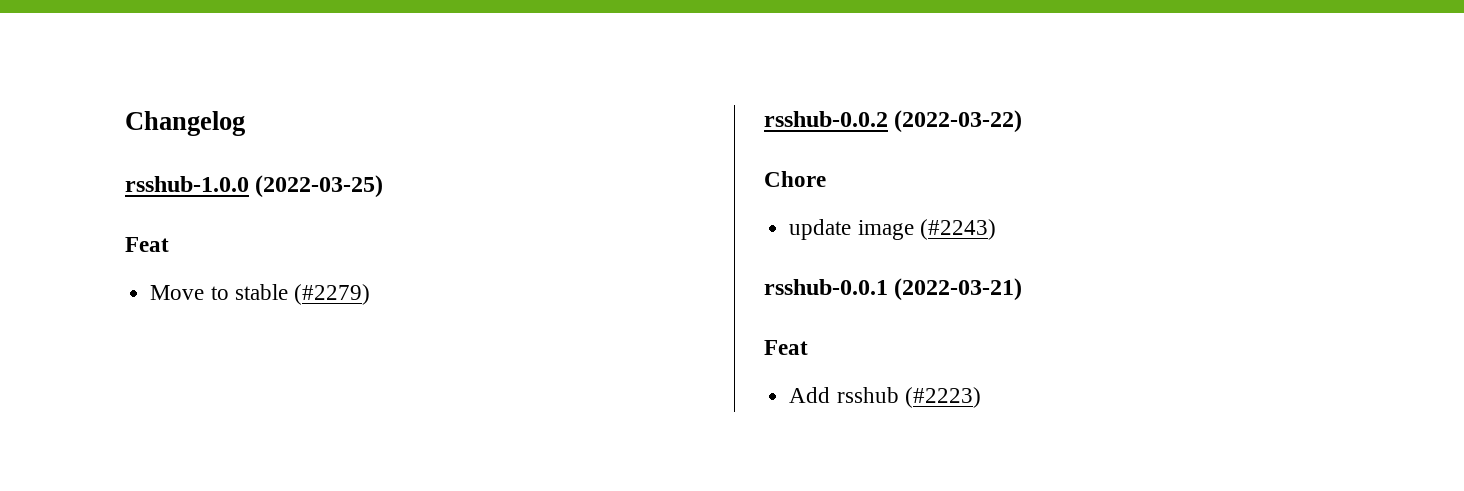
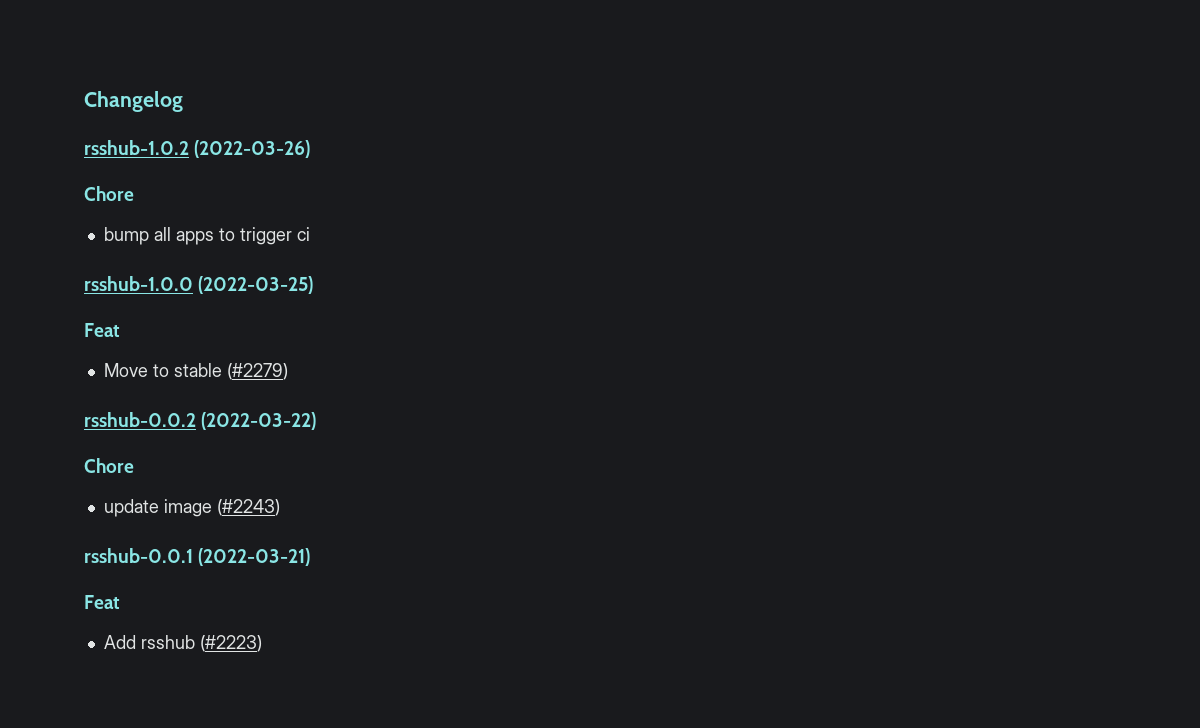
(245, 123) none -> [84,140,311,158] [84,186,134,201] [103,227,310,245] // rsshub-1.0.2 (2022-03-26) // Chore // bump all apps to trigger ci

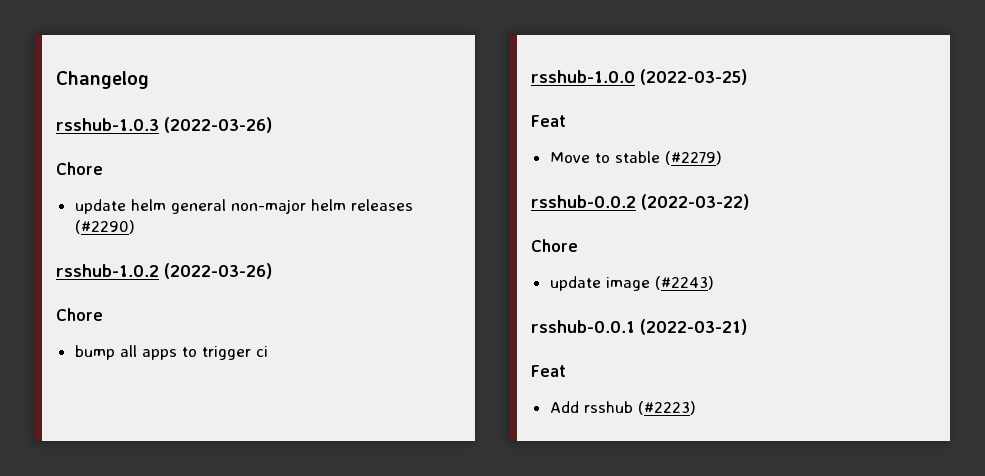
(183, 101) none -> [56,117,272,133] [56,162,103,175] [74,199,413,214] [74,220,135,234] // rsshub-1.0.3 (2022-03-26) // Chore // update helm general non-major helm releases (#2290)

